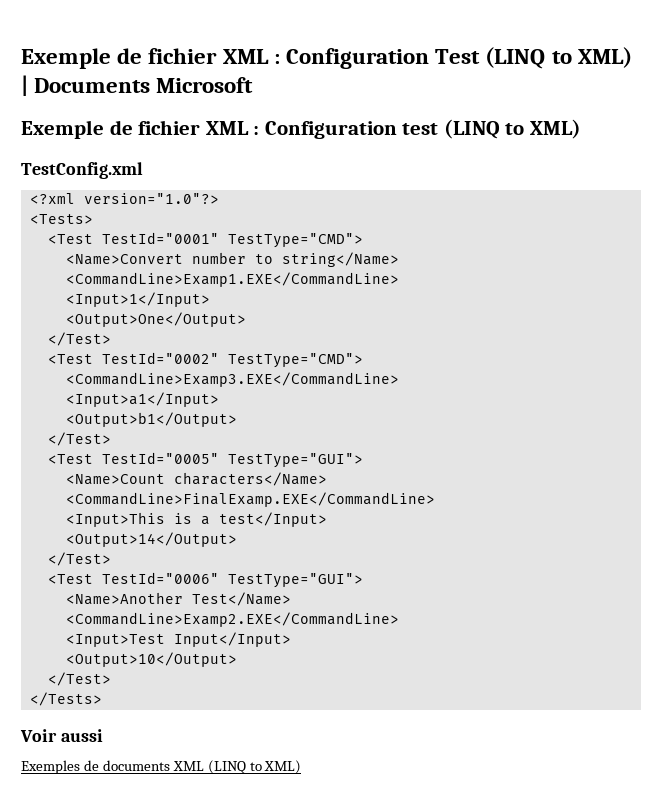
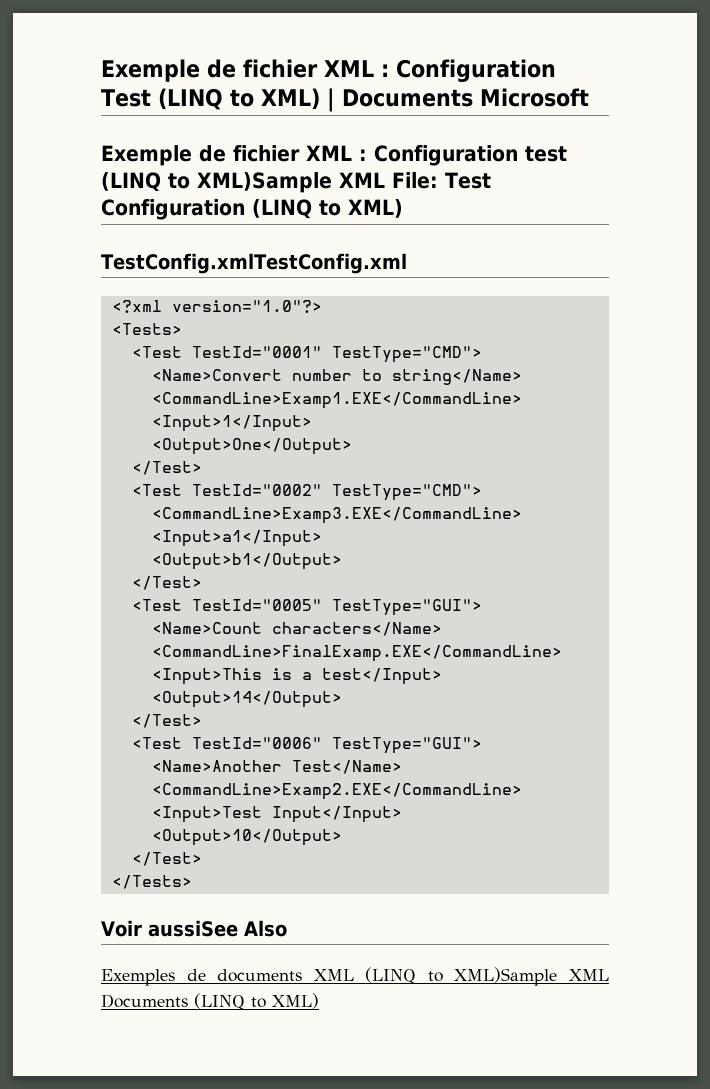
(525, 129) none -> [197,172,491,193] [101,199,341,220] XML)Sample XML File: Test Configuration (LINQ to
[21,162,143,179] TestConfig.xml -> [101,253,407,274] TestConfig.xmlTestConfig.xml
[60,729,103,742] aussi -> [147,920,287,937] aussiSee Also
(262, 766) none -> [454,967,609,986] [101,993,266,1010] XML)Sample XML Documents (LINQ to

